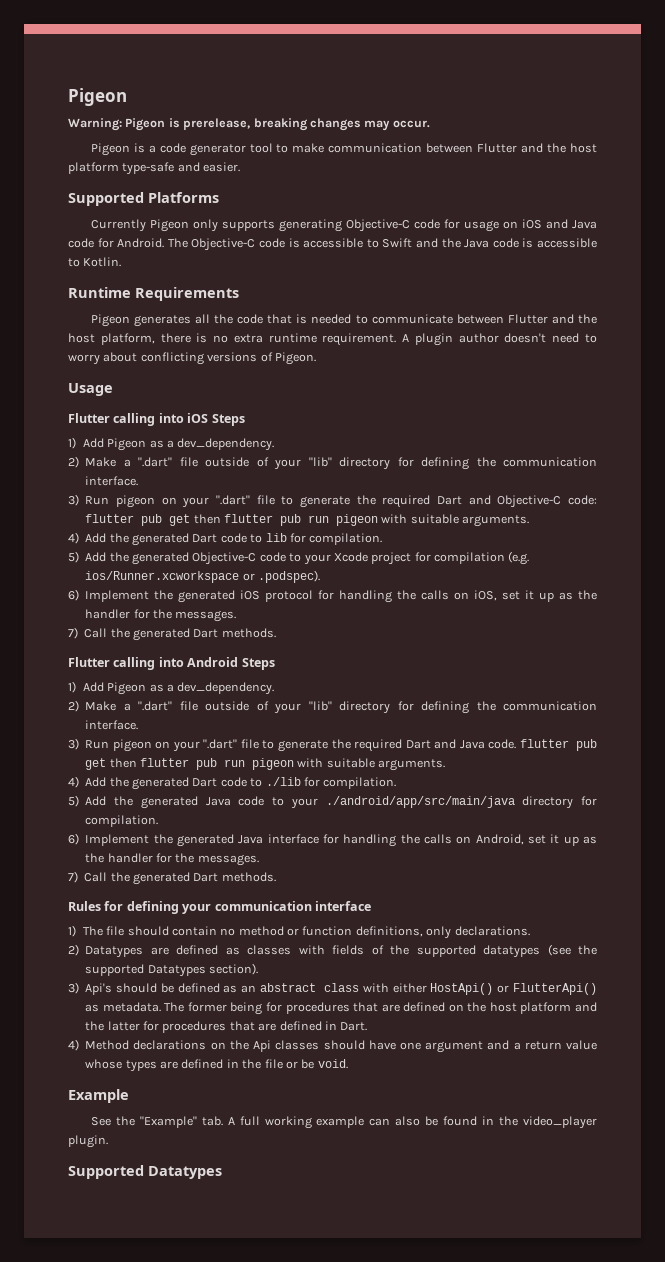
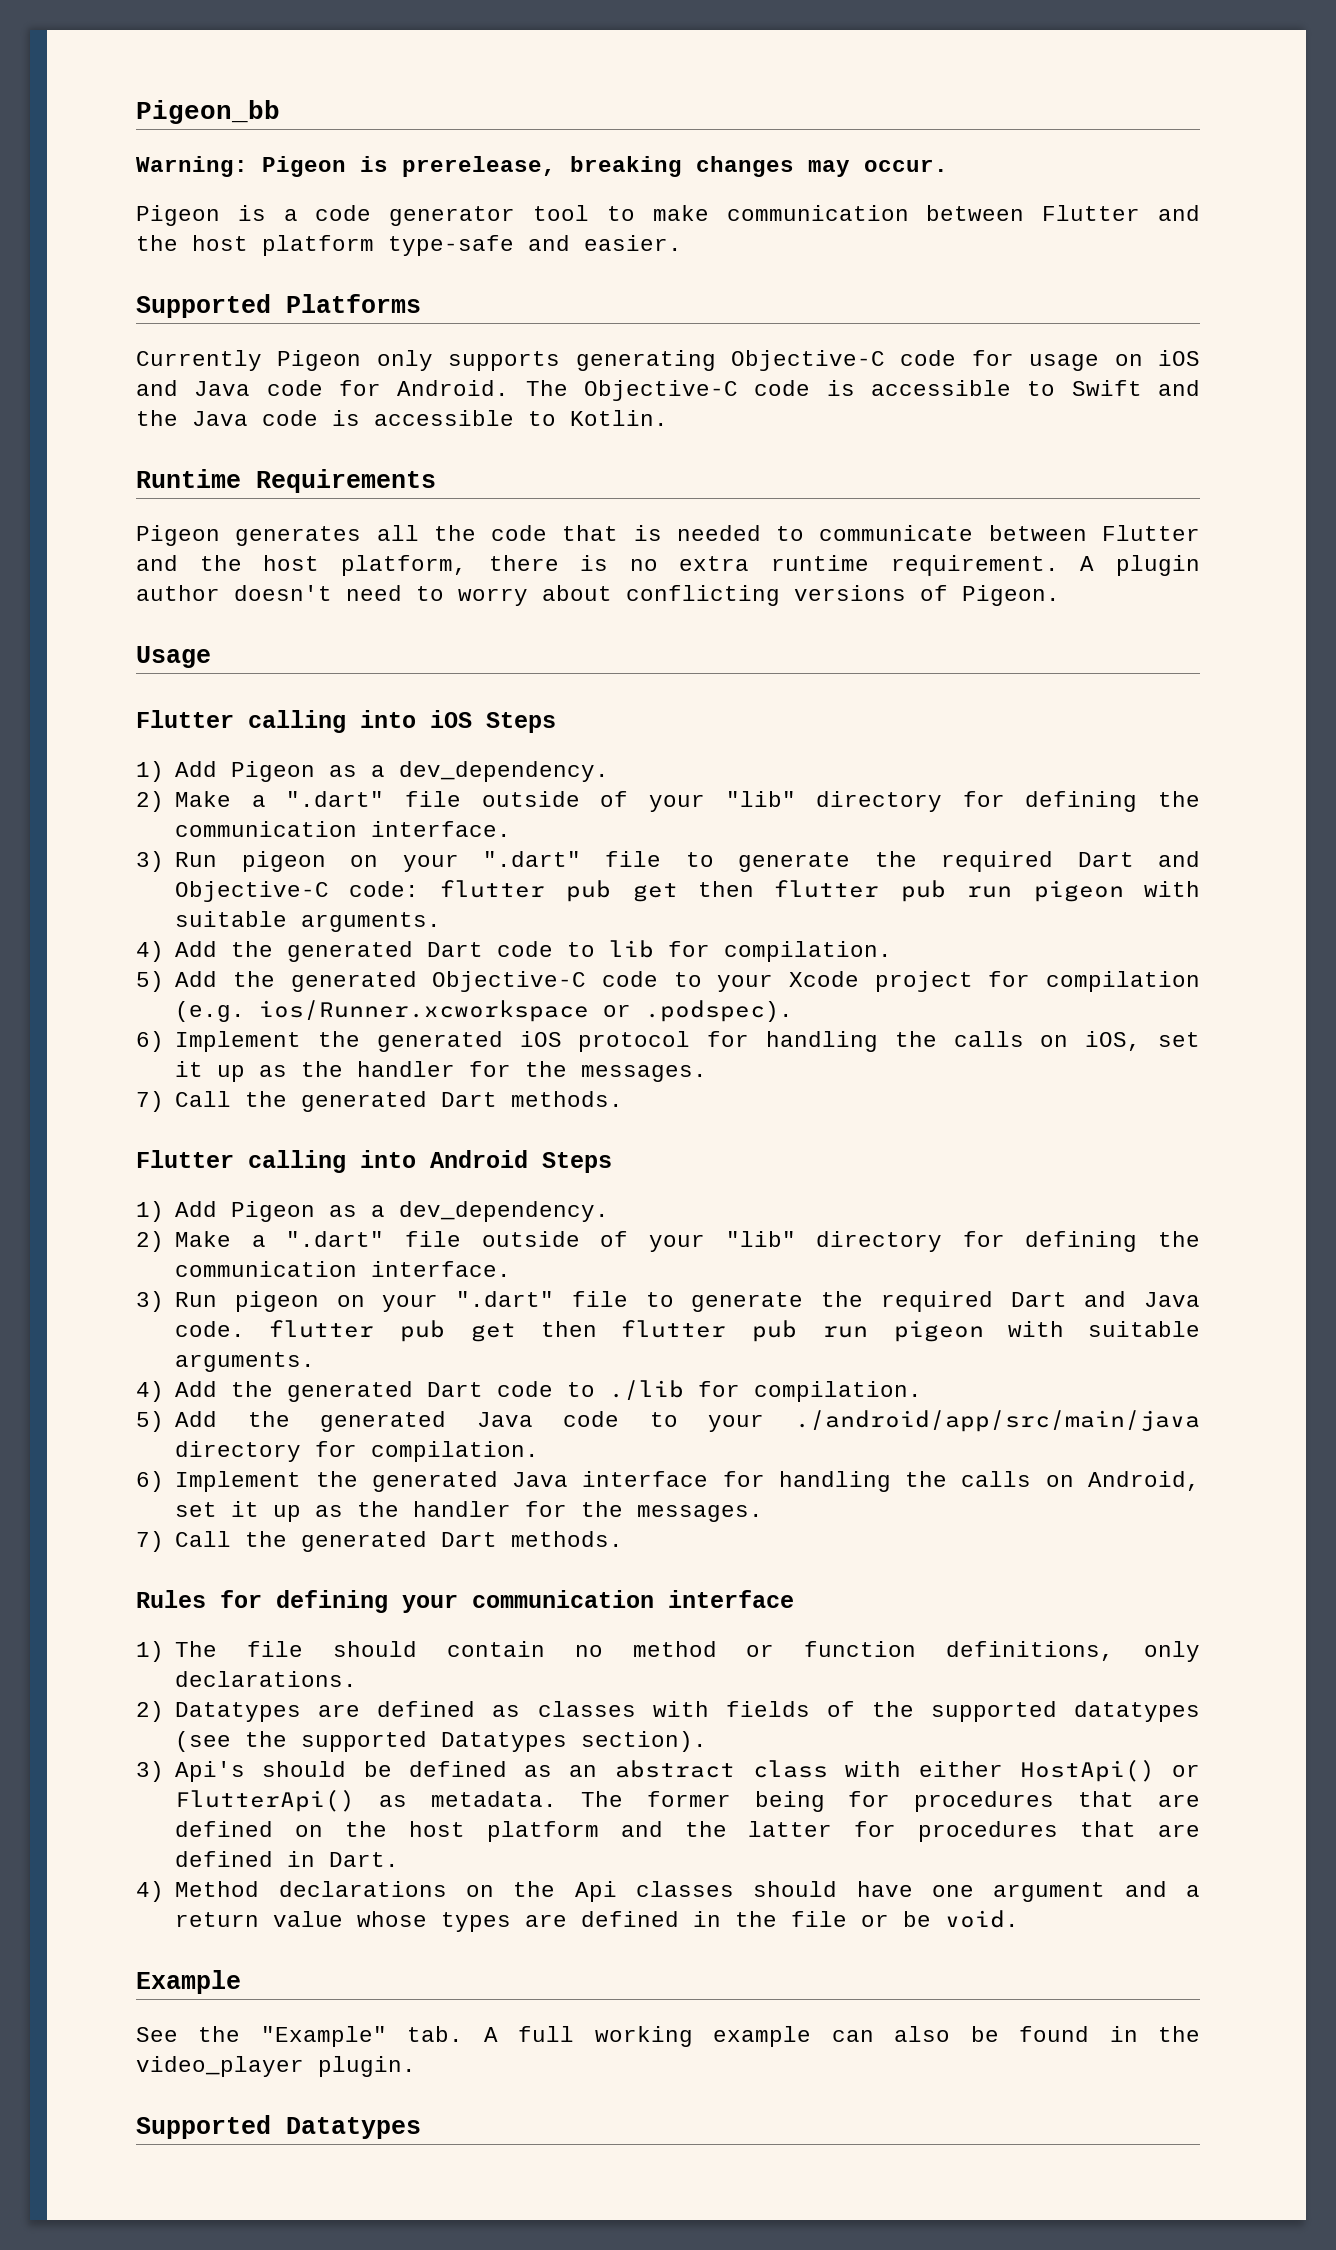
[68,88,127,106] Pigeon -> [136,100,280,124] Pigeon_bb

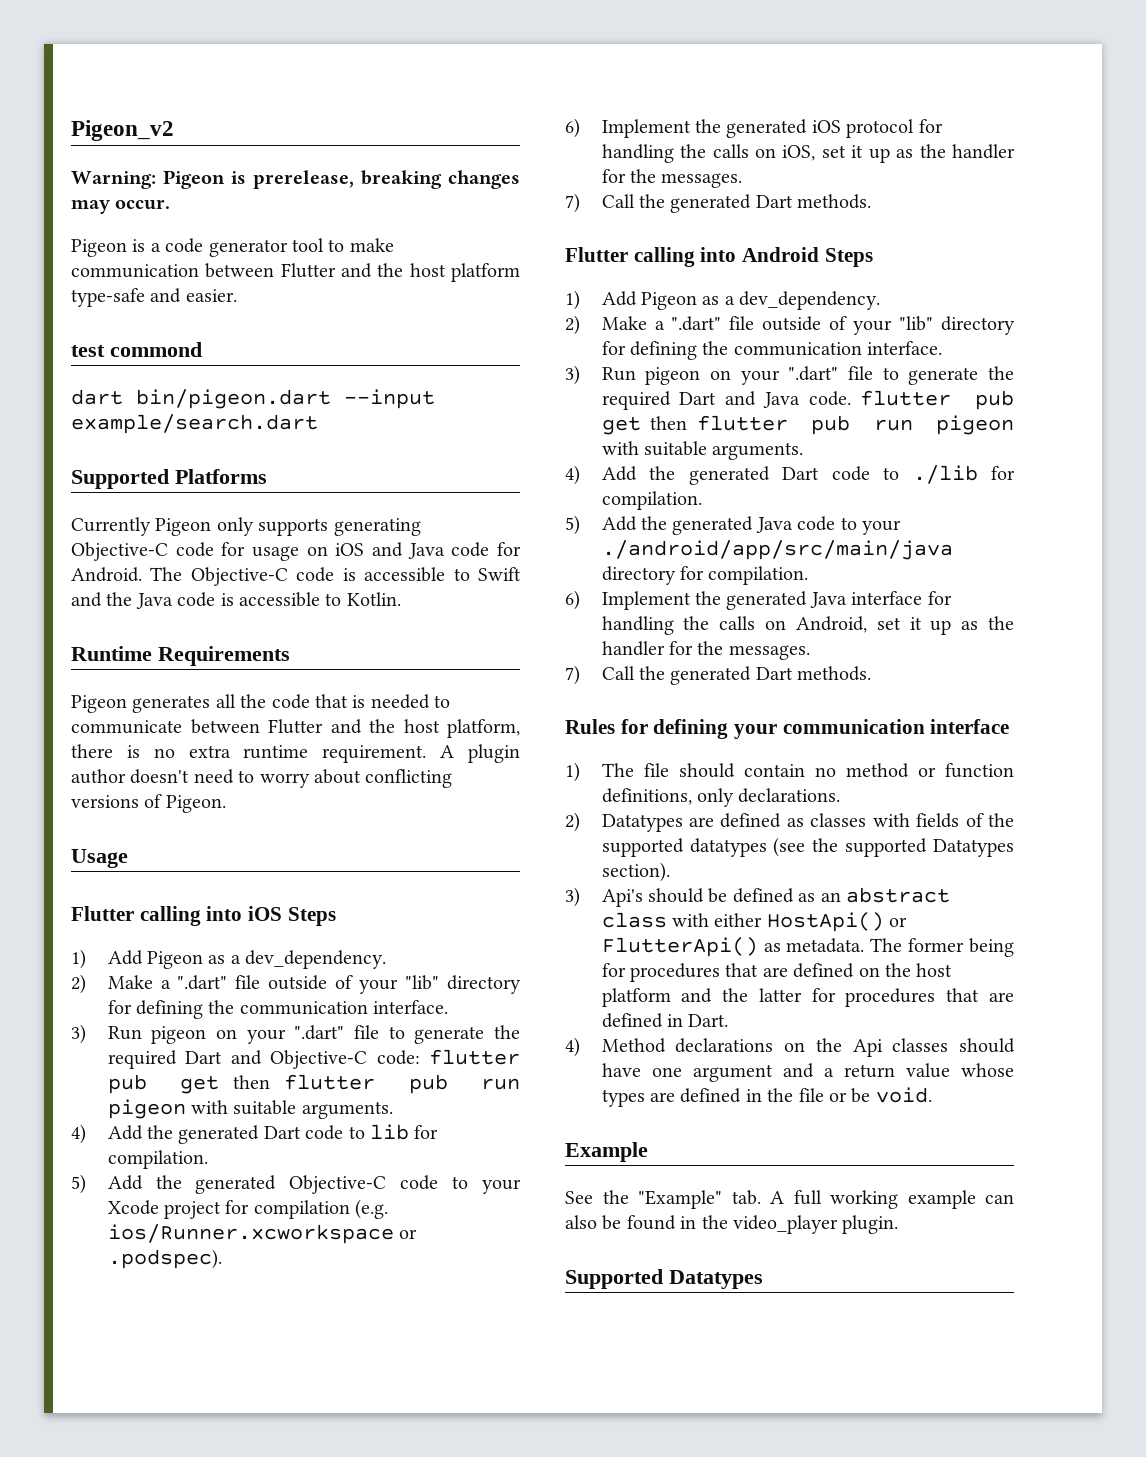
[136,100,280,124] Pigeon_bb -> [71,120,174,141] Pigeon_v2
(682, 243) none -> [71,342,202,357] [71,389,435,409] [71,414,318,434] // test commond // dart bin/pigeon.dart --input example/search.dart

